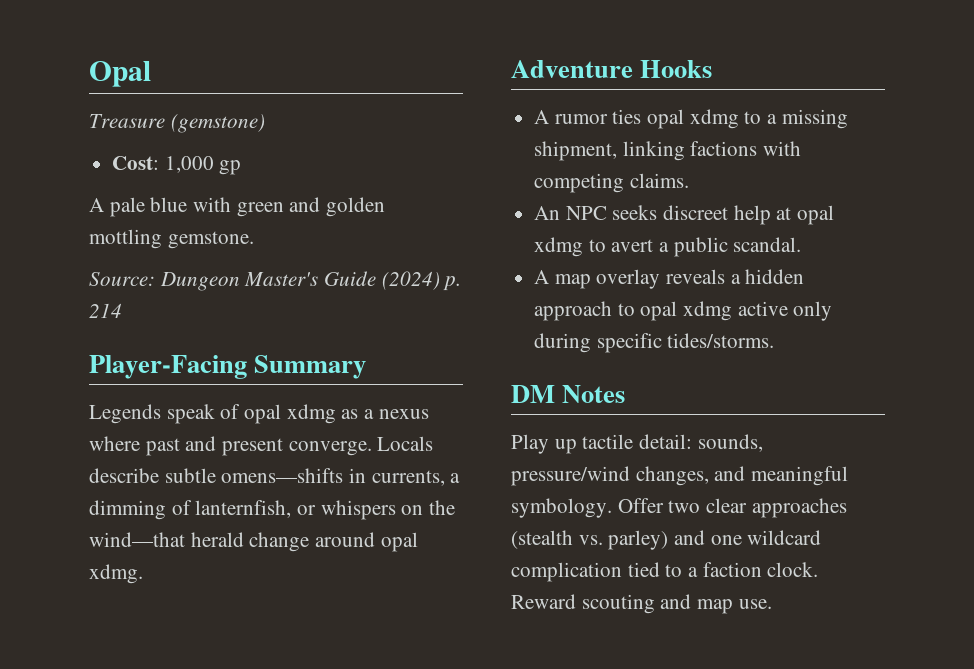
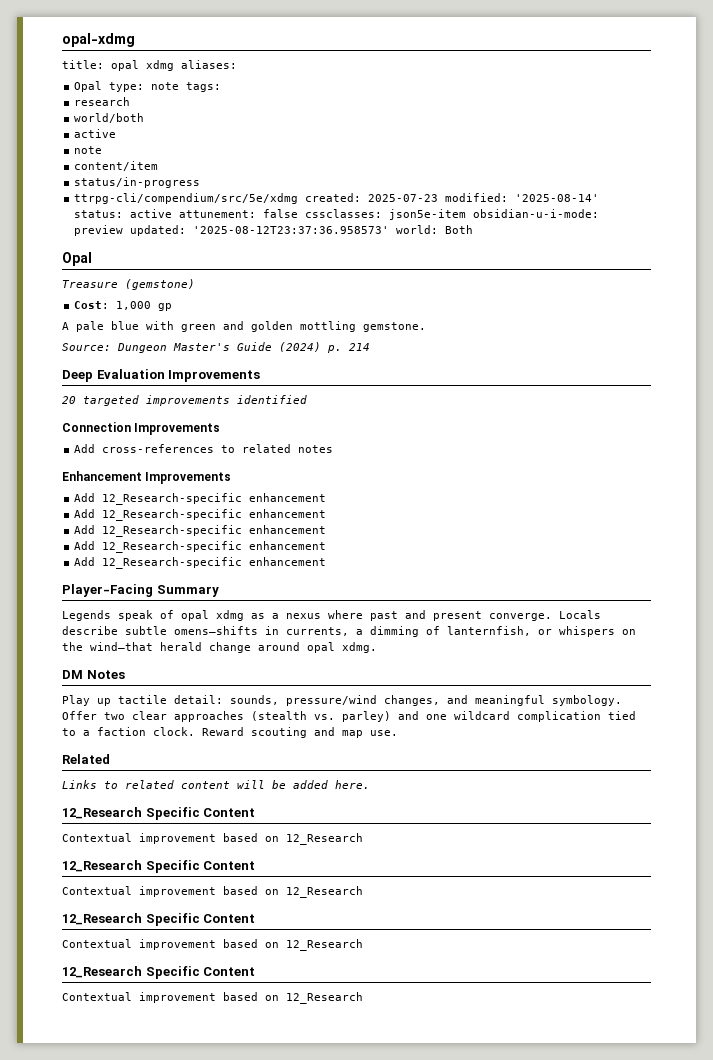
(89, 74) none -> [62,33,135,47] [62,60,237,71] [74,81,222,92] [74,97,131,106] [74,113,145,123] [74,129,117,138] [74,146,103,154] [74,161,159,171] [74,177,201,188] [74,193,600,204] [74,209,600,220] [74,225,474,236] opal-xdmg // title: opal xdmg aliases: // Opal type: note tags: // research // world/both // active // note // content/item // status/in-progress // ttrpg-cli/compendium/src/5e/xdmg created: 2025-07-23 modified: '2025-08-14' status: active attunement: false cssclasses: json5e-item obsidian-u-i-mode: preview updated: '2025-08-12T23:37:36.958573' world: Both //
(122, 310) none -> [62,369,261,382] [62,395,307,406] [62,422,221,435] [74,444,334,453] [62,471,232,484] [74,493,327,505] [74,509,327,521] [74,525,327,537] [74,541,327,553] [74,557,327,569] // Deep Evaluation Improvements // 20 targeted improvements identified // Connection Improvements // Add cross-references to related notes // Enhancement Improvements // Add 12_Research-specific enhancement // Add 12_Research-specific enhancement // Add 12_Research-specific enhancement // Add 12_Research-specific enhancement // Add 12_Research-specific enhancement
[511,60,713,78] [534,109,848,129] [534,141,802,161] [534,173,689,193] [534,205,835,225] [534,237,802,257] [534,269,805,289] [534,301,833,321] [534,333,775,353] // Adventure Hooks // A rumor ties opal xdmg to a missing shipment, linking factions with competing claims. // An NPC seeks discreet help at opal xdmg to avert a public scandal. // A map overlay reveals a hidden approach to opal xdmg active only during specific tides/storms. -> (377, 647) none
(772, 604) none -> [62,754,110,764] [62,780,370,789] [62,807,256,820] [62,833,363,845] [62,860,256,873] [62,886,363,898] [62,913,256,926] [62,939,363,951] [62,966,256,979] [62,992,363,1004] // Related // Links to related content will be added here. // 12_Research Specific Content // Contextual improvement based on 12_Research // 12_Research Specific Content // Contextual improvement based on 12_Research // 12_Research Specific Content // Contextual improvement based on 12_Research // 12_Research Specific Content // Contextual improvement based on 12_Research

